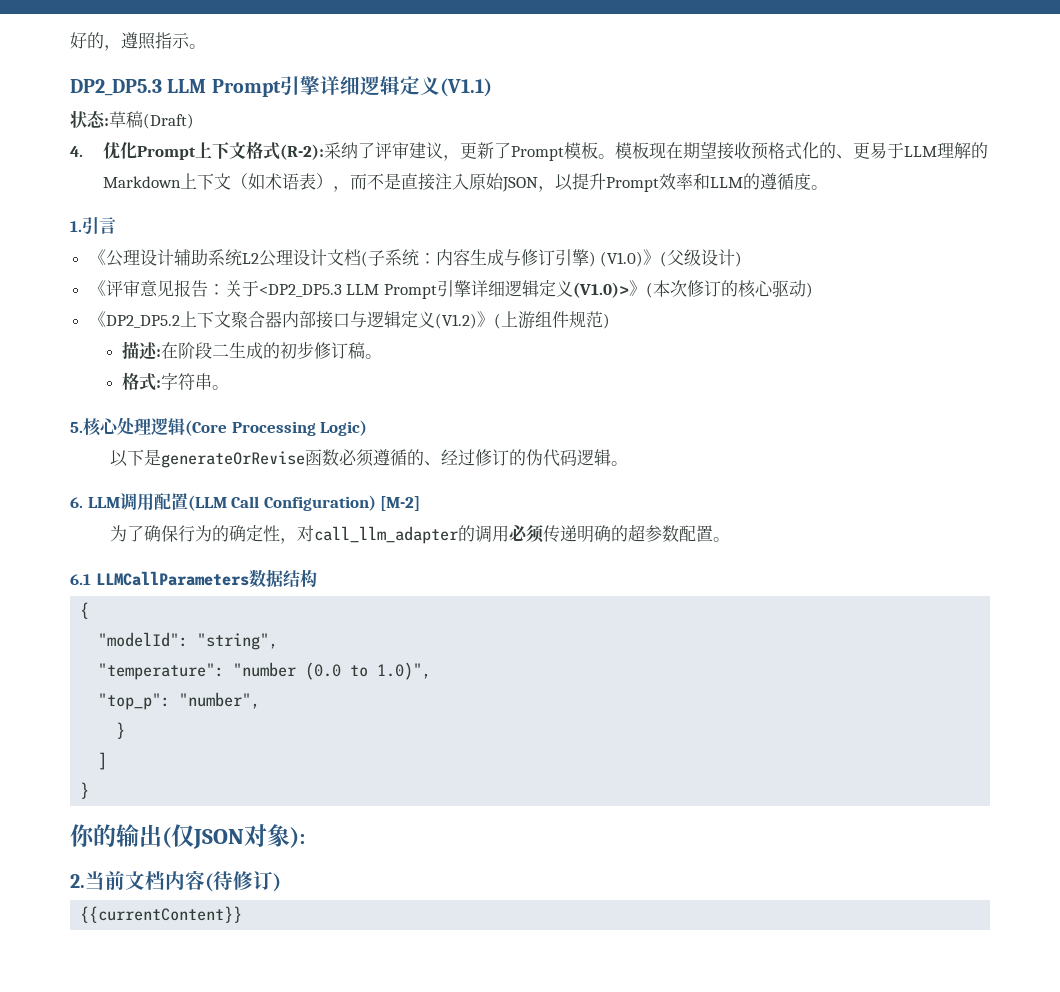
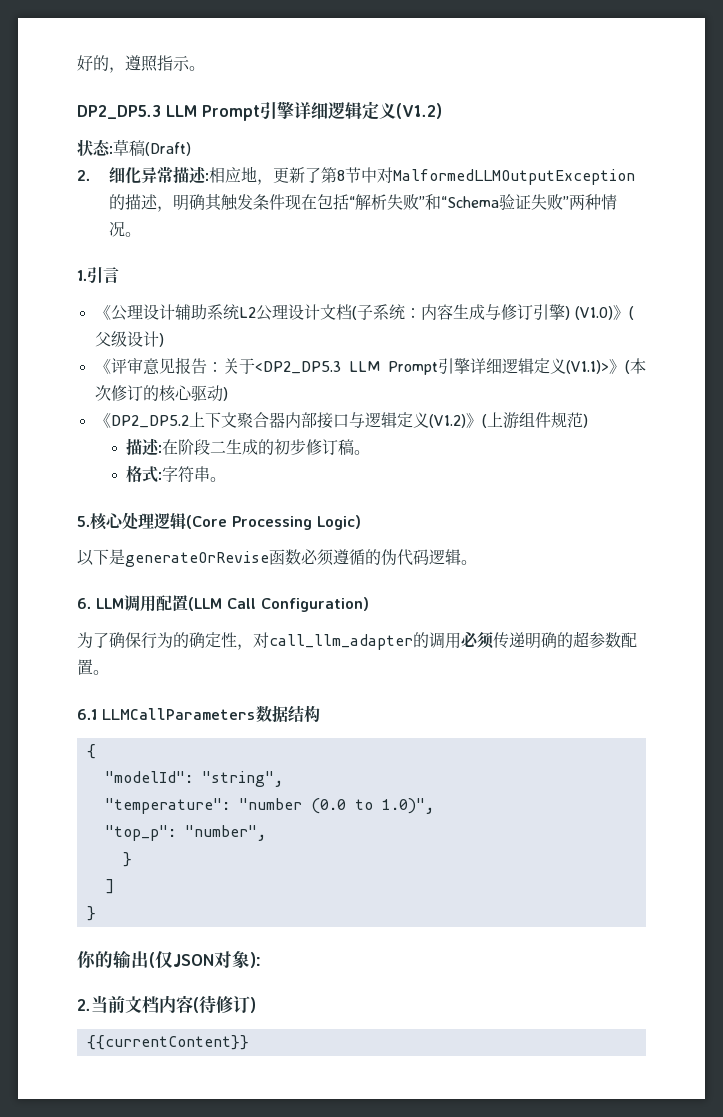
[439,78,492,97] (V1.1) -> [396,103,442,119] (V1.2)
[70,141,989,161] [103,173,812,192] 4.优化Prompt上下文格式(R-2):采纳了评审建议，更新了Prompt模板。模板现在期望接收预格式化的、更易于LLM理解的Markdown上下文（如术语表），而不是直接注入原始JSON，以提升Prompt效率和LLM的遵循度 -> [77,166,635,185] [108,194,617,212] [108,221,125,237] 2.细化异常描述:相应地，更新了第8节中对MalformedLLMOutputException的描述，明确其触发条件现在包括“解析失败”和“Schema验证失败”两种情况
[572,282,629,298] (V1.0)> -> [566,360,609,374] (V1.1)>
[423,449,526,466] 、经过修订的 -> (381, 557) none
[380,496,421,511] [M-2] -> (369, 604) none

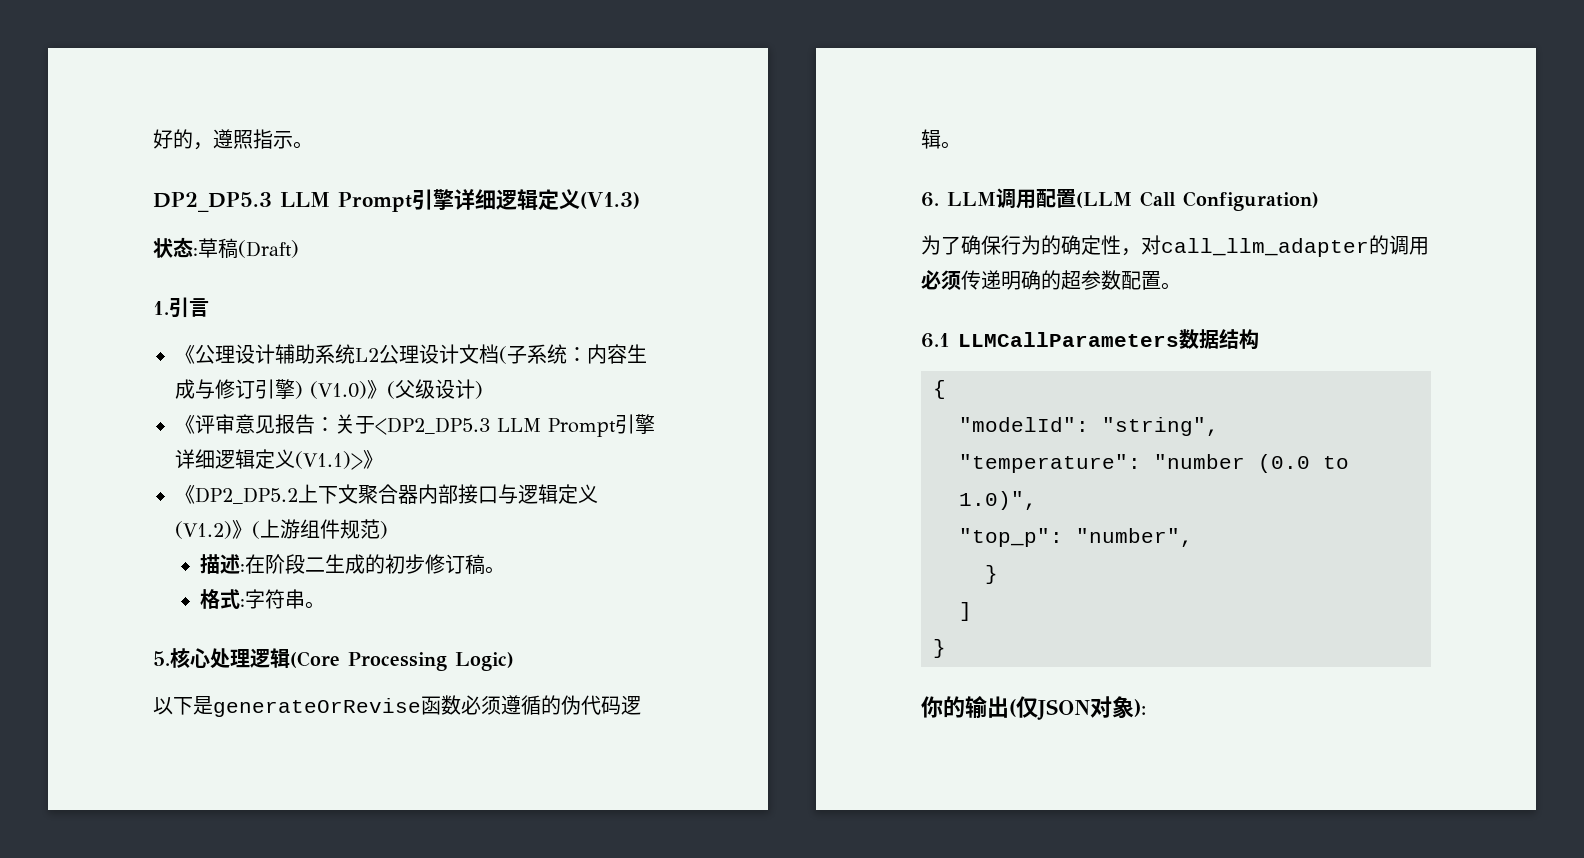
[396,103,442,119] (V1.2) -> [580,192,640,209] (V1.3)
[77,166,635,185] [108,194,617,212] [108,221,141,237] // 2.细化异常描述:相应地，更新了第8节中对MalformedLLMOutputException的描述，明确其触发条件现在包括“解析失败”和“Schema验证失败”两种情况。 -> (299, 249) none
[625,358,646,374] [94,385,228,402] (本次修订的核心驱动) -> (383, 459) none
[77,995,256,1013] [86,1035,249,1050] // 2.当前文档内容(待修订) // {{currentContent}} -> (1146, 708) none

